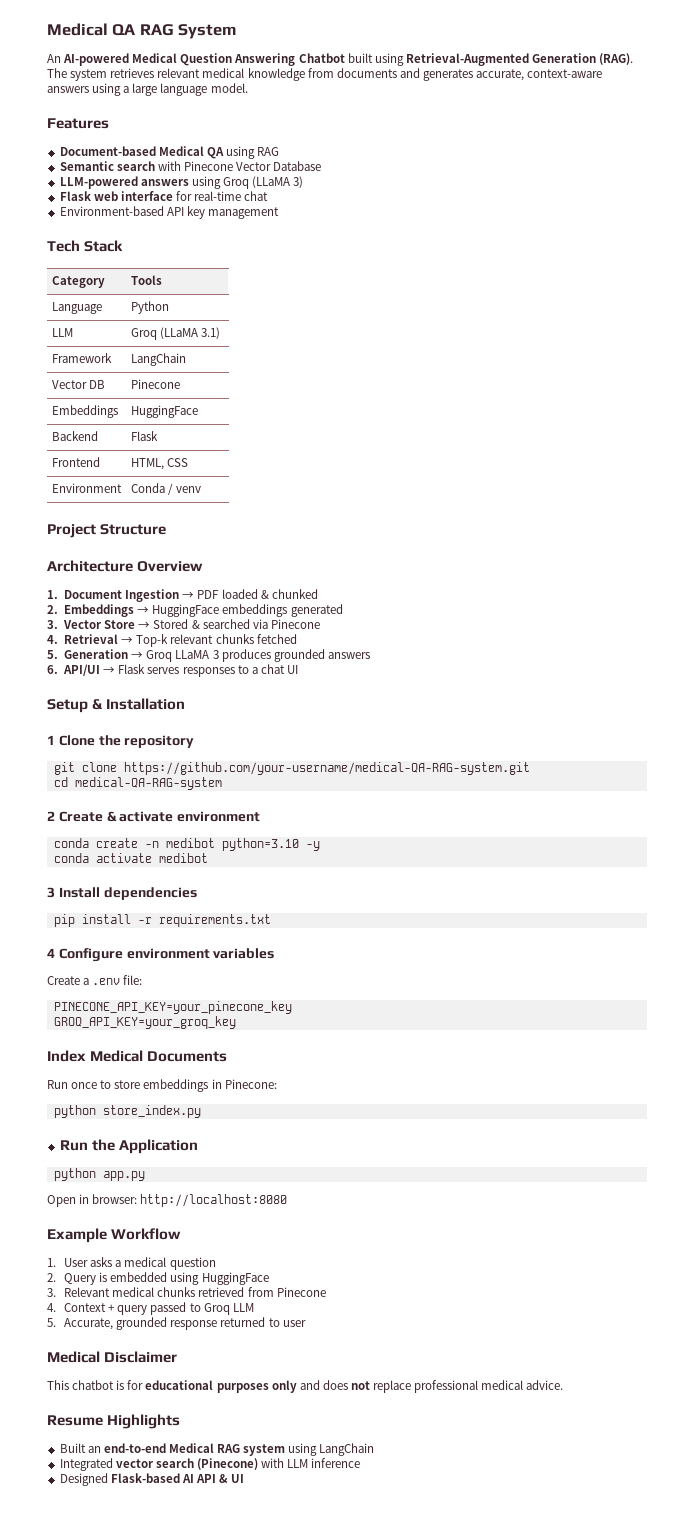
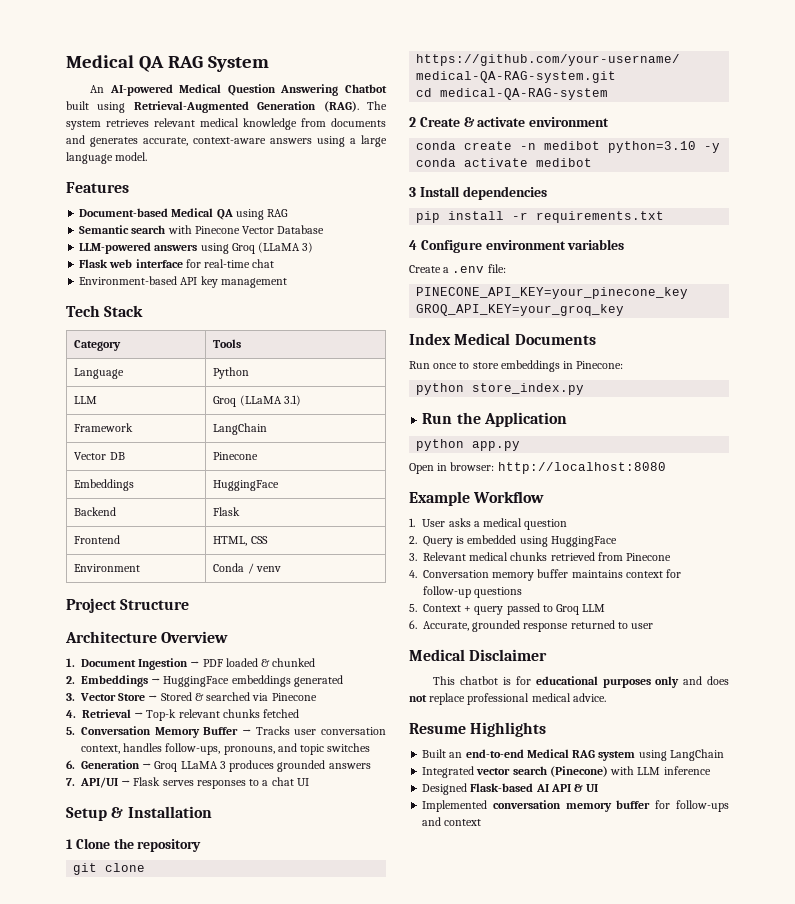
(58, 654) none -> [81,726,386,738] [81,743,371,755] [66,760,75,769] Conversation Memory Buffer → Tracks user conversation context, handles follow-ups, pronouns, and topic switches // 6.
[47,665,58,674] 6. -> [66,778,75,786] 7.
(56, 1307) none -> [423,569,682,581] [423,586,523,598] [409,604,417,612] Conversation memory buffer maintains context for follow-up questions // 5.
[47,1318,56,1327] 5. -> [409,620,417,629] 6.
(245, 1478) none -> [422,800,729,812] [422,817,482,826] // Implemented conversation memory buffer for follow-ups and context

